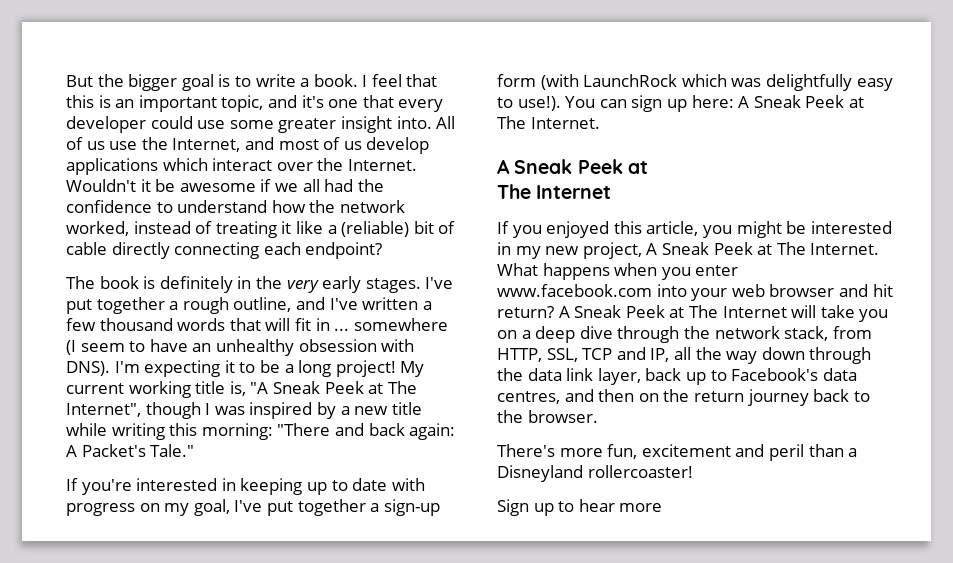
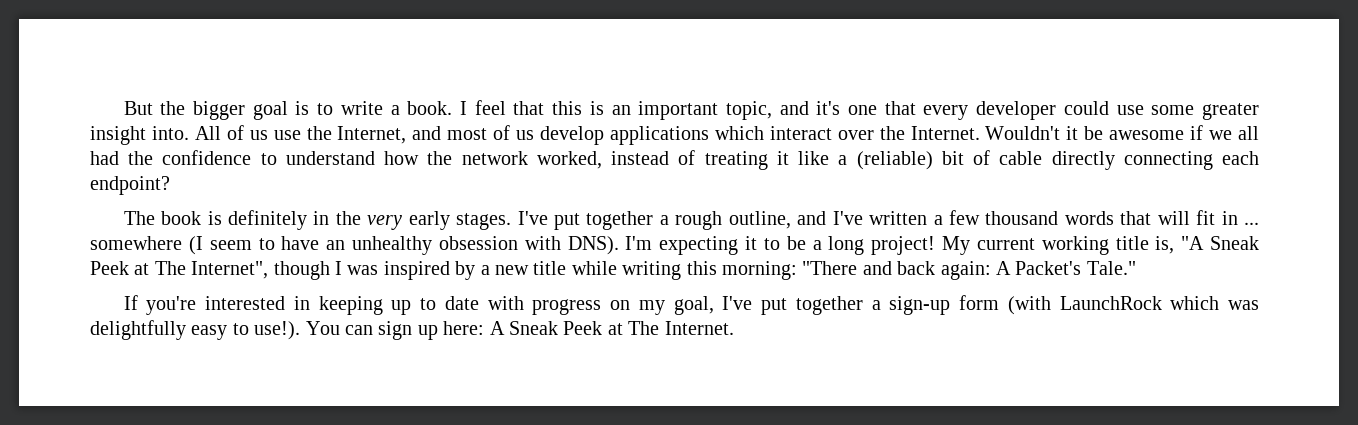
[497,159,648,174] [497,184,612,199] [497,221,892,238] [497,242,880,259] [497,263,739,280] [497,284,893,301] [497,305,889,322] [497,326,872,343] [497,347,872,364] [497,368,857,385] [497,389,870,406] [497,410,598,423] [497,444,858,461] [497,465,693,482] [497,499,663,516] // A Sneak Peek at // The Internet // If you enjoyed this article, you might be interested in my new project, A Sneak Peek at The Internet. What happens when you enter www.facebook.com into your web browser and hit return? A Sneak Peek at The Internet will take you on a deep dive through the network stack, from HTTP, SSL, TCP and IP, all the way down through the data link layer, back up to Facebook's data centres, and then on the return journey back to the browser. // There's more fun, excitement and peril than a Disneyland rollercoaster! // Sign up to hear more -> (734, 328) none

